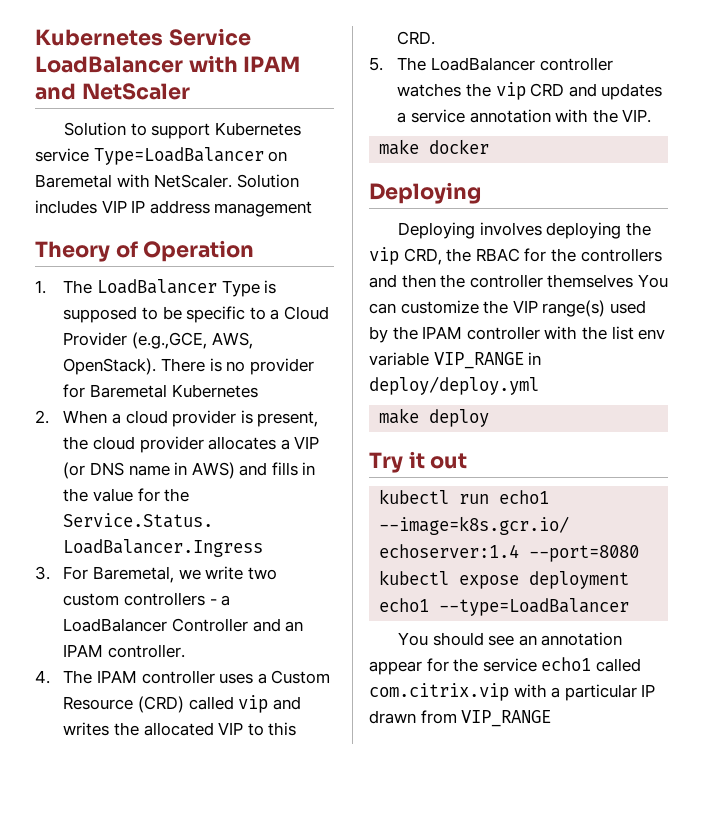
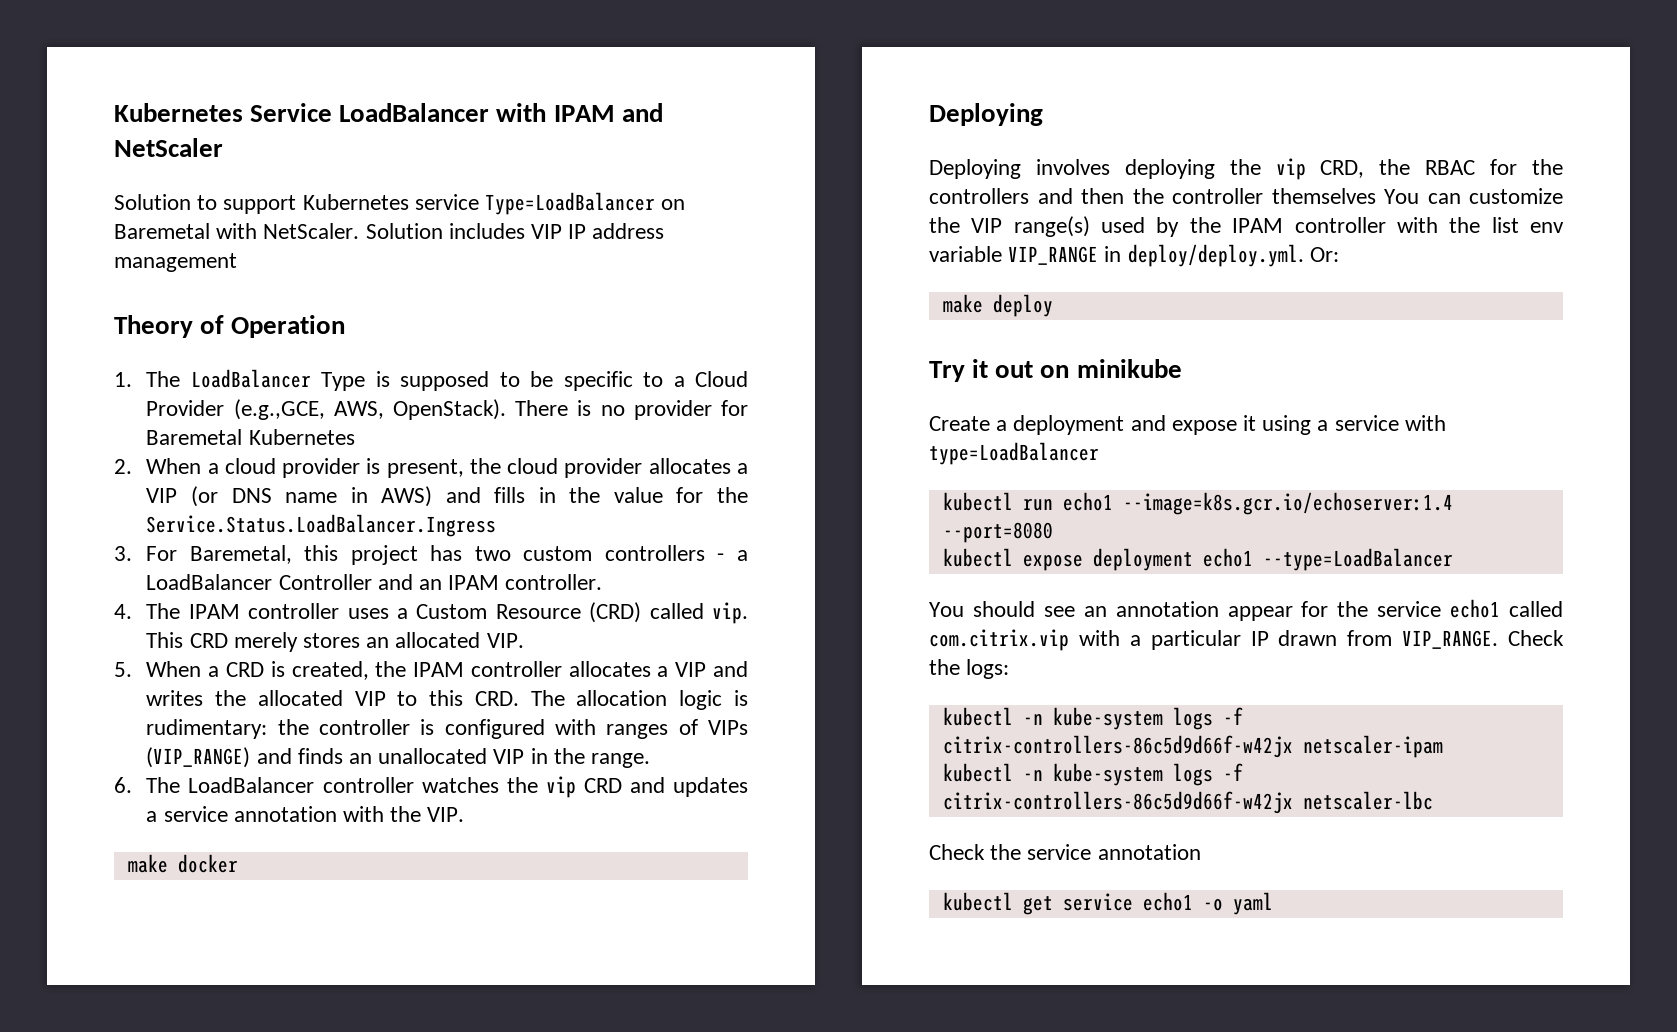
[178,566,244,580] we write -> [304,545,463,565] this project has
[238,695,269,713] vip -> [712,602,748,624] [146,632,524,652] [114,661,707,680] vip. This CRD merely stores an allocated VIP. // 5. When a CRD is created, the IPAM controller allocates a VIP
[369,57,383,71] // 5. -> [530,690,748,710] [146,719,748,739] [146,747,651,768] [114,777,132,793] The allocation logic is rudimentary: the controller is configured with ranges of VIPs (VIP_RANGE) and finds an unallocated VIP in the range. // 6.
[369,376,539,395] deploy/deploy.yml -> [1127,244,1339,267] deploy/deploy.yml. Or:
(468, 461) none -> [1040,359,1182,378] [929,415,1446,435] [929,442,1099,465] on minikube // Create a deployment and expose it using a service with type=LoadBalancer
[461,710,552,727] VIP_RANGE -> [1402,630,1564,649] [929,659,1010,679] [942,707,1243,730] [942,735,1443,758] [942,763,1243,786] [942,791,1433,814] [929,844,1201,860] [942,892,1273,915] VIP_RANGE. Check the logs: // kubectl -n kube-system logs -f citrix-controllers-86c5d9d66f-w42jx netscaler-ipam // kubectl -n kube-system logs -f citrix-controllers-86c5d9d66f-w42jx netscaler-lbc // Check the service annotation // kubectl get service echo1 -o yaml

